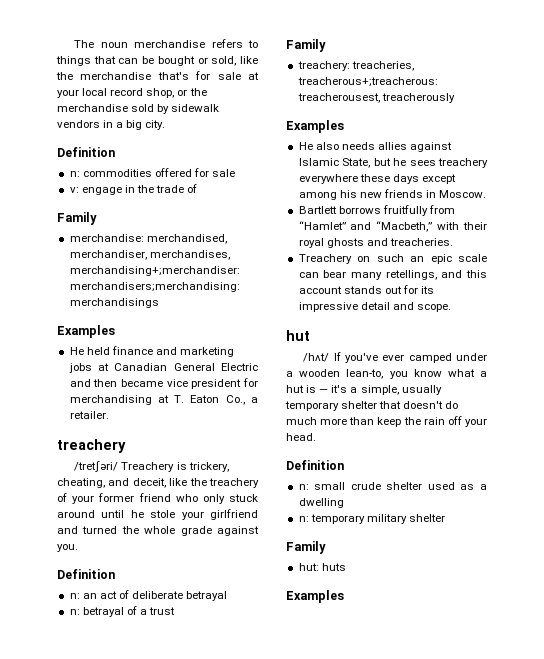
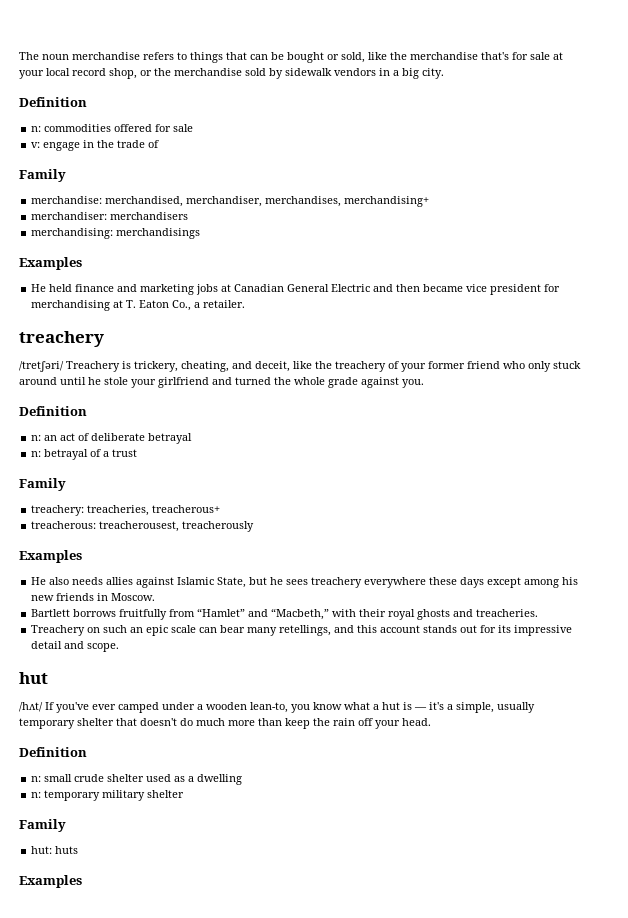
[69,266,240,276] [69,282,240,292] merchandising+;merchandiser: merchandisers;merchandising: -> [344,196,430,207] [31,212,189,220] [31,228,114,239] merchandising+ // merchandiser: merchandisers // merchandising:
[297,77,438,87] treacherous+;treacherous: -> [152,505,221,513] [31,521,97,529] treacherous+ // treacherous:

